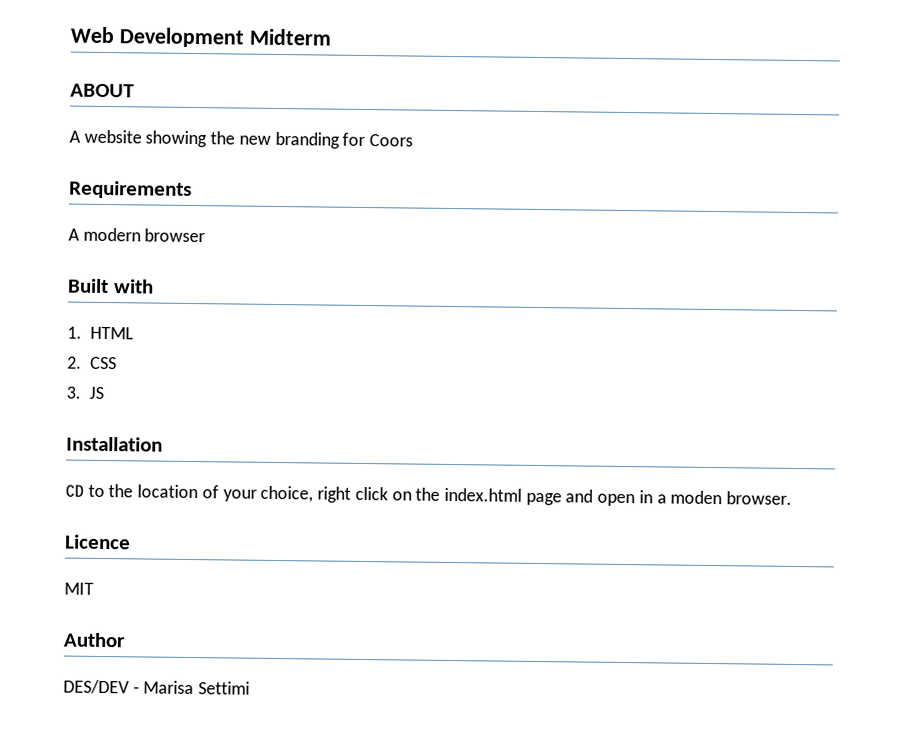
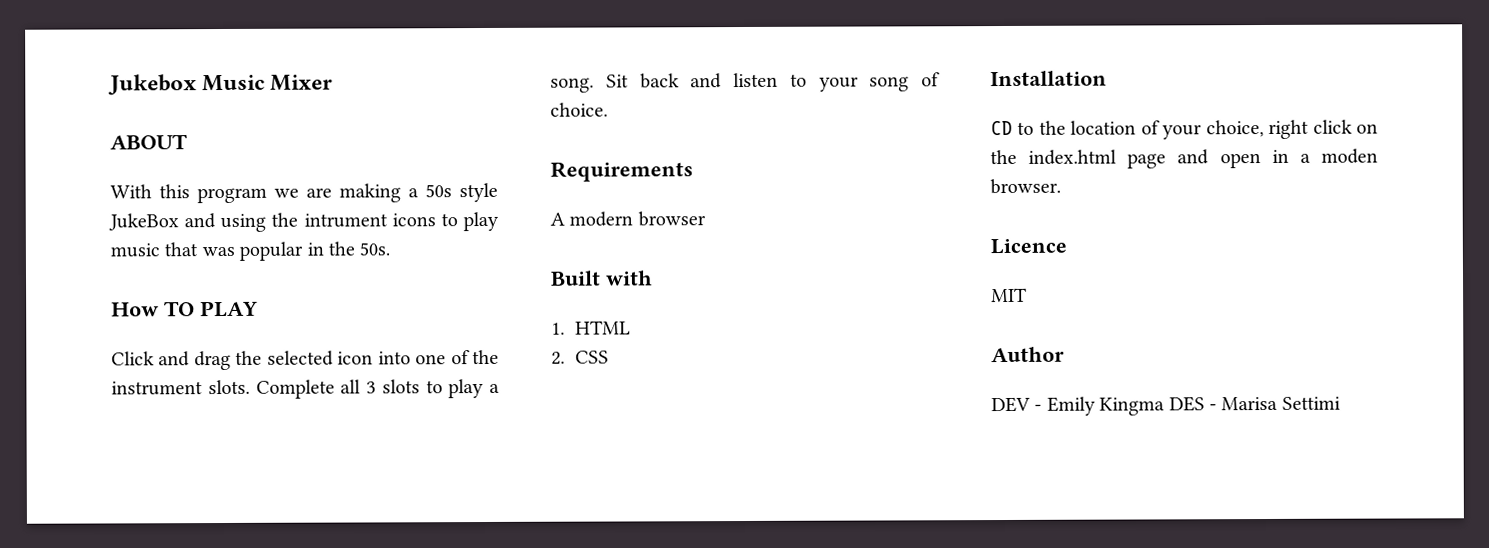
[70,26,331,48] [70,83,135,98] [69,129,414,149] Web Development Midterm // ABOUT // A website showing the new branding for Coors -> [108,74,334,96] [110,134,188,150] [110,182,498,204] [108,211,500,233] [110,241,391,261] [111,300,258,318] [111,349,499,371] [111,378,500,399] [550,72,940,93] [550,102,608,117] Jukebox Music Mixer // ABOUT // With this program we are making a 50s style JukeBox and using the intrument icons to play music that was popular in the 50s. // How TO PLAY // Click and drag the selected icon into one of the instrument slots. Complete all 3 slots to play a song. Sit back and listen to your song of choice.
[66,386,104,399] // 3. JS -> (610, 357) none
[63,679,130,695] DES/DEV -> [991,396,1205,416] DEV - Emily Kingma DES

